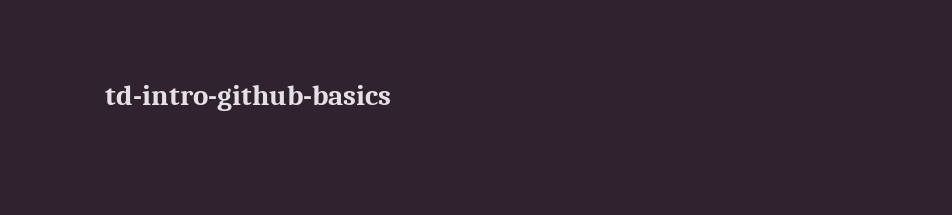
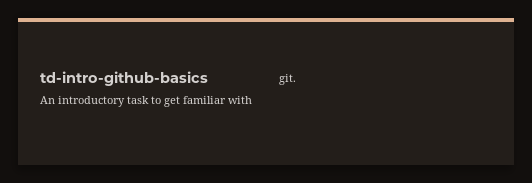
(391, 97) none -> [40,96,252,107] [279,74,296,85] // An introductory task to get familiar with git.

